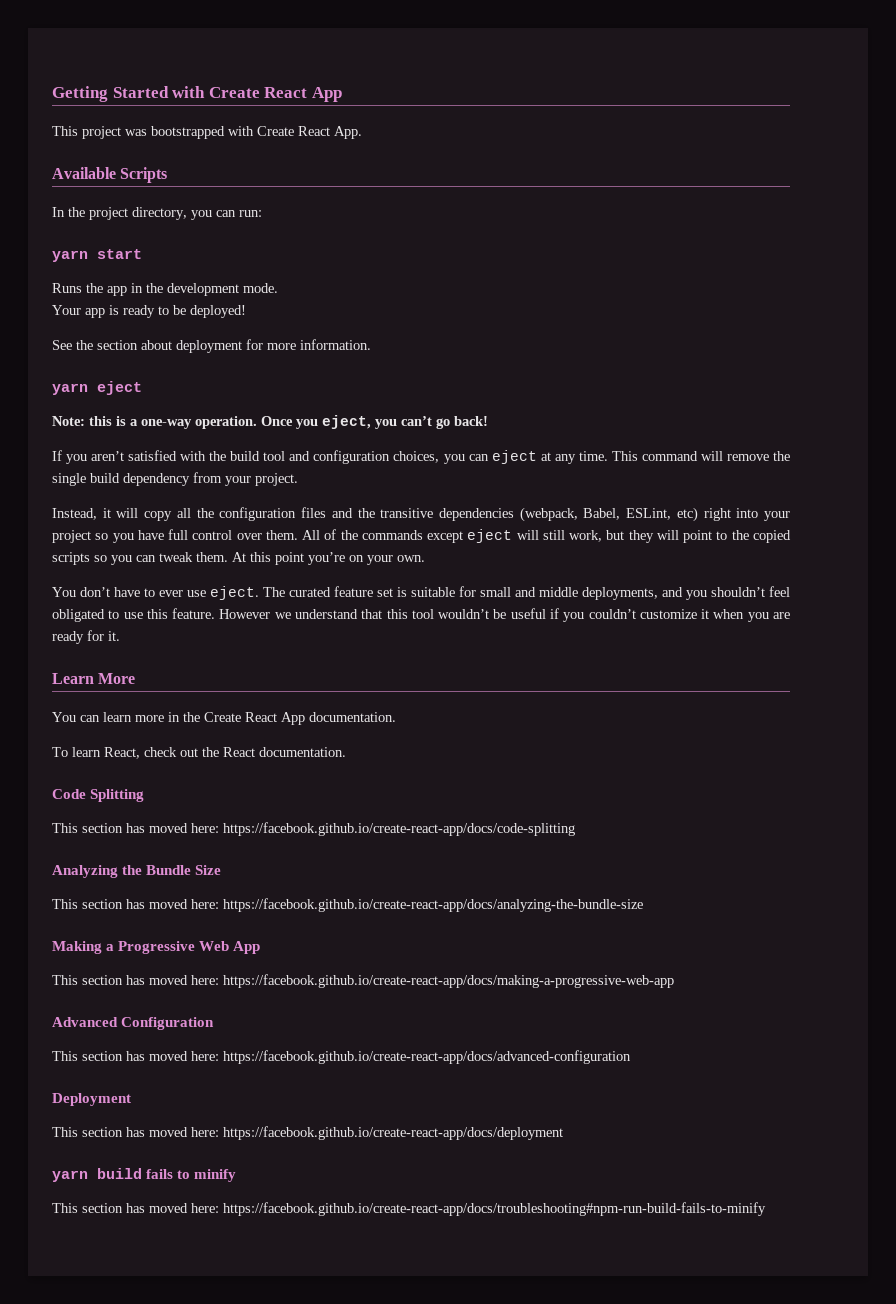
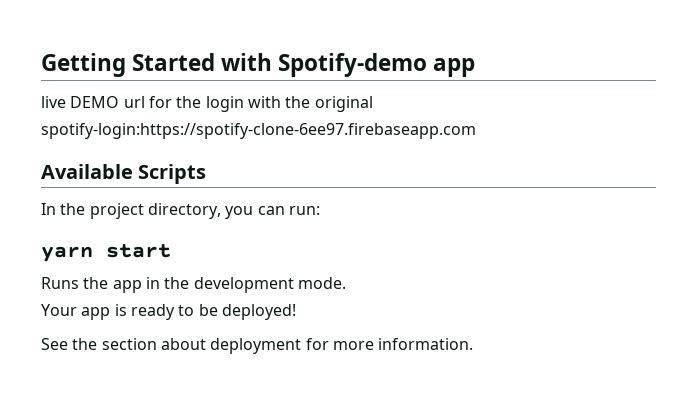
[208,87,342,102] [52,126,362,139] Create React App // This project was bootstrapped with Create React App. -> [278,53,476,77] [41,96,373,112] [41,123,476,139] Spotify-demo app // live DEMO url for the login with the original spotify-login:https://spotify-clone-6ee97.firebaseapp.com
[52,381,142,395] [52,415,488,429] [52,450,790,464] [52,472,298,486] [52,507,790,522] [52,529,791,543] [52,552,425,565] [52,586,790,600] [52,608,791,622] [52,630,120,644] [52,673,136,684] [52,712,396,725] [52,747,346,759] [52,789,145,802] [52,822,575,836] [52,865,222,878] [52,898,643,912] [52,941,261,954] [52,974,674,988] [52,1017,215,1030] [52,1050,631,1064] [52,1093,131,1106] [52,1126,563,1140] [52,1168,237,1182] [52,1202,766,1216] // yarn eject // Note: this is a one-way operation. Once you eject, you can’t go back! // If you aren’t satisfied with the build tool and configuration choices, you can eject at any time. This command will remove the single build dependency from your project. // Instead, it will copy all the configuration files and the transitive dependencies (webpack, Babel, ESLint, etc) right into your project so you have full control over them. All of the commands except eject will still work, but they will point to the copied scripts so you can tweak them. At this point you’re on your own. // You don’t have to ever use eject. The curated feature set is suitable for small and middle deployments, and you shouldn’t feel obligated to use this feature. However we understand that this tool wouldn’t be useful if you couldn’t customize it when you are ready for it. // Learn More // You can learn more in the Create React App documentation. // To learn React, check out the React documentation. // Code Splitting // This section has moved here: https://facebook.github.io/create-react-app/docs/code-splitting // Analyzing the Bundle Size // This section has moved here: https://facebook.github.io/create-react-app/docs/analyzing-the-bundle-size // Making a Progressive Web App // This section has moved here: https://facebook.github.io/create-react-app/docs/making-a-progressive-web-app // Advanced Configuration // This section has moved here: https://facebook.github.io/create-react-app/docs/advanced-configuration // Deployment // This section has moved here: https://facebook.github.io/create-react-app/docs/deployment // yarn build fails to minify // This section has moved here: https://facebook.github.io/create-react-app/docs/troubleshooting#npm-run-build-fails-to-minify -> (474, 344) none

